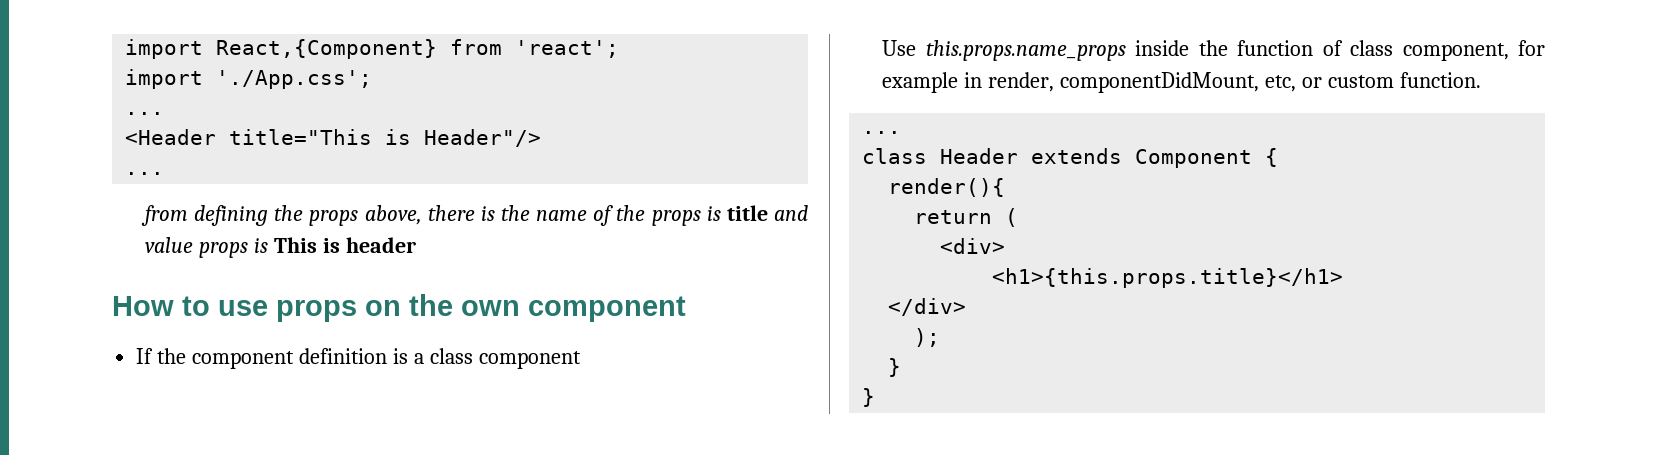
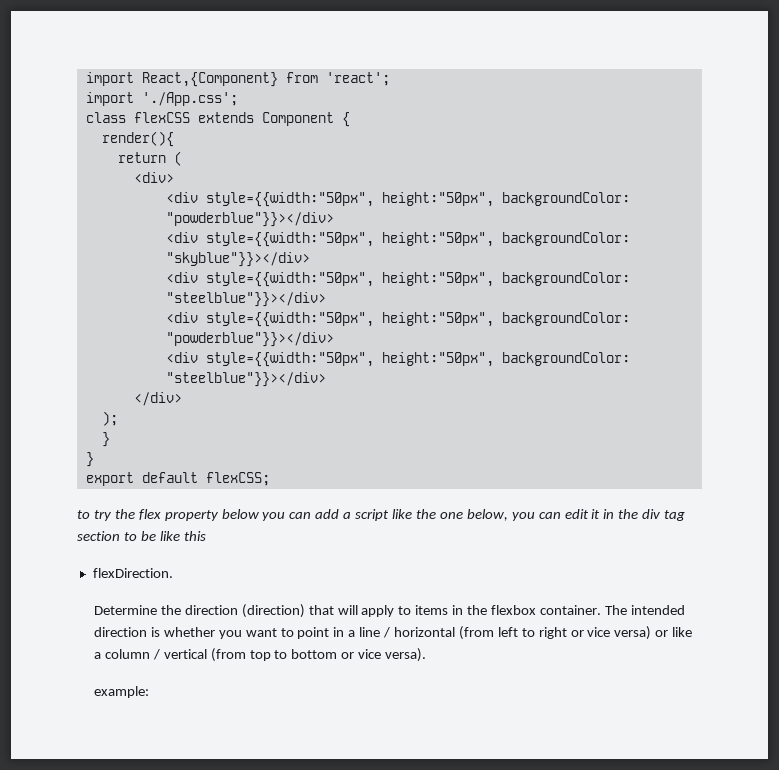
[125,112,165,115] [125,129,542,147] [125,172,165,175] [141,205,809,226] [145,237,416,258] [112,294,686,322] [136,348,581,369] [882,40,1545,61] [882,72,1481,93] [862,131,902,134] [862,148,1019,164] ... // <Header title="This is Header"/> // ... // from defining the props above, there is the name of the props is title and value props is This is header // How to use props on the own component // If the component definition is a class component // Use this.props.name_props inside the function of class component, for example in render, componentDidMount, etc, or custom function. // ... // class Header -> [85,112,190,123] class flexCSS
[992,268,1344,288] [888,298,967,316] [914,328,941,347] [888,358,902,377] [862,388,876,407] <h1>{this.props.title}</h1> // </div> // ); // } // } -> [165,192,630,207] [165,212,334,227] [165,232,630,247] [165,252,310,267] [165,272,630,287] [165,292,326,307] [165,312,630,327] [165,332,334,347] [165,352,630,367] [165,372,326,387] [133,392,182,406] [101,411,118,426] [101,432,110,447] [85,452,94,467] [85,472,270,486] [77,509,686,521] [77,531,206,541] [92,568,173,578] [93,604,685,618] [93,626,693,640] [93,648,427,662] [93,686,149,698] <div style={{width:"50px", height:"50px", backgroundColor: "powderblue"}}></div> // <div style={{width:"50px", height:"50px", backgroundColor: "skyblue"}}></div> // <div style={{width:"50px", height:"50px", backgroundColor: "steelblue"}}></div> // <div style={{width:"50px", height:"50px", backgroundColor: "powderblue"}}></div> // <div style={{width:"50px", height:"50px", backgroundColor: "steelblue"}}></div> // </div> // ); // } // } // export default flexCSS; // to try the flex property below you can add a script like the one below, you can edit it in the div tag section to be like this // flexDirection. // Determine the direction (direction) that will apply to items in the flexbox container. The intended direction is whether you want to point in a line / horizontal (from left to right or vice versa) or like a column / vertical (from top to bottom or vice versa). // example:

